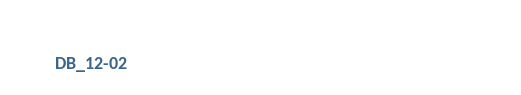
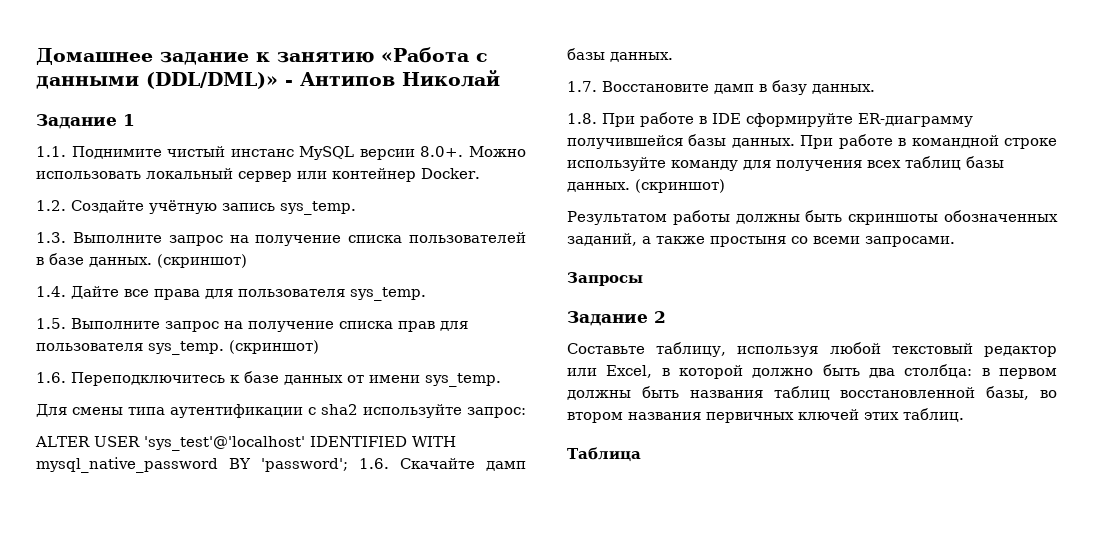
[55,57,127,72] DB_12-02 -> [36,47,488,65] [36,70,500,89] [36,114,135,129] [36,146,526,160] [36,168,480,182] [36,200,356,215] [36,232,526,246] [36,253,247,268] [36,286,426,301] [36,318,468,332] [36,340,319,355] [36,371,501,387] [36,404,526,418] [35,436,456,451] [36,457,526,473] [567,48,673,62] [567,80,875,95] [567,112,973,127] [567,134,1057,149] [567,156,1004,171] [567,179,725,193] [567,210,1058,225] [567,233,955,247] [567,272,643,286] [567,311,666,326] [567,342,1057,357] [567,364,1057,379] [567,386,1057,400] [567,408,964,423] [567,447,641,462] Домашнее задание к занятию «Работа с данными (DDL/DML)» - Антипов Николай // Задание 1 // 1.1. Поднимите чистый инстанс MySQL версии 8.0+. Можно использовать локальный сервер или контейнер Docker. // 1.2. Создайте учётную запись sys_temp. // 1.3. Выполните запрос на получение списка пользователей в базе данных. (скриншот) // 1.4. Дайте все права для пользователя sys_temp. // 1.5. Выполните запрос на получение списка прав для пользователя sys_temp. (скриншот) // 1.6. Переподключитесь к базе данных от имени sys_temp. // Для смены типа аутентификации с sha2 используйте запрос: // ALTER USER 'sys_test'@'localhost' IDENTIFIED WITH mysql_native_password BY 'password'; 1.6. Cкачайте дамп базы данных. // 1.7. Восстановите дамп в базу данных. // 1.8. При работе в IDE сформируйте ER-диаграмму получившейся базы данных. При работе в командной строке используйте команду для получения всех таблиц базы данных. (скриншот) // Результатом работы должны быть скриншоты обозначенных заданий, а также простыня со всеми запросами. // Запросы // Задание 2 // Составьте таблицу, используя любой текстовый редактор или Excel, в которой должно быть два столбца: в первом должны быть названия таблиц восстановленной базы, во втором названия первичных ключей этих таблиц. // Таблица

